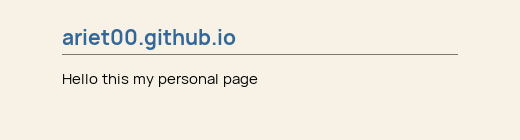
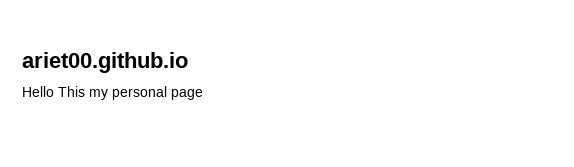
[102,74,130,84] this -> [58,86,85,97] This

